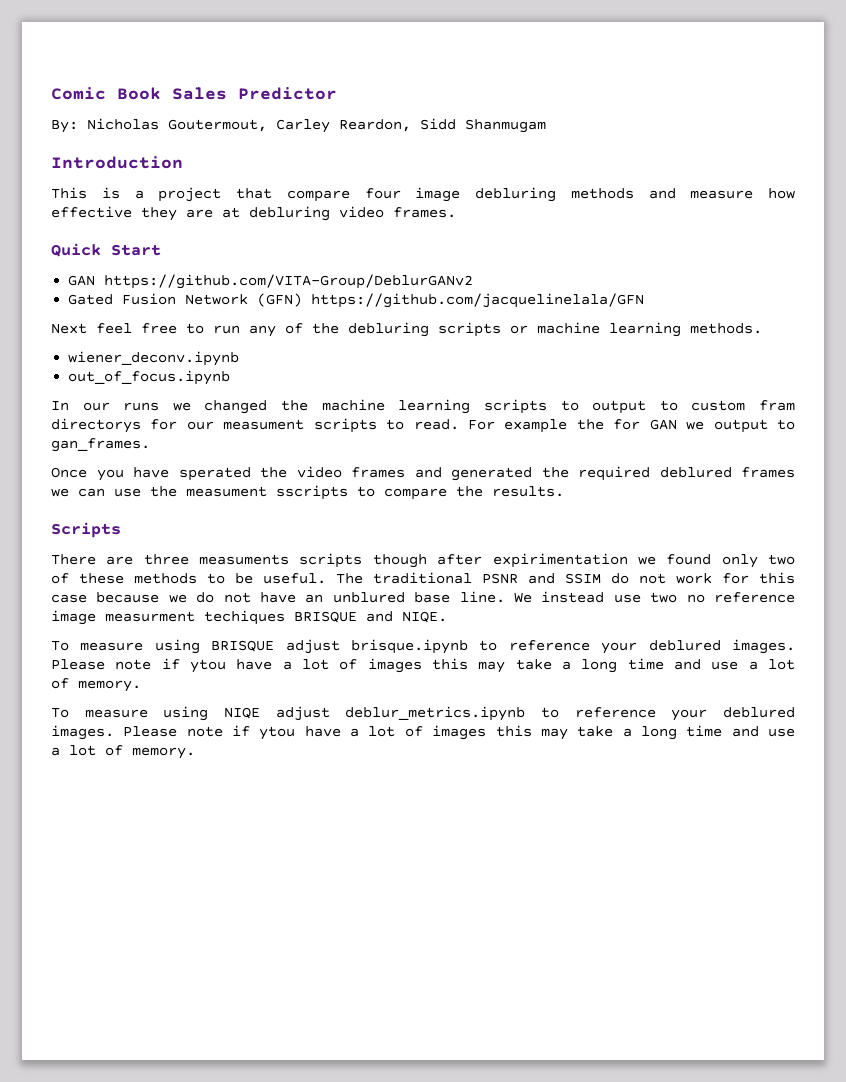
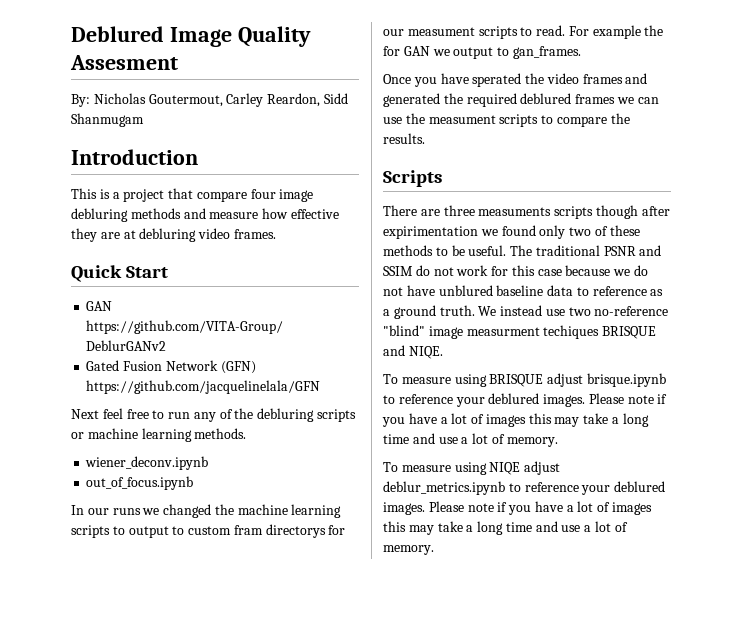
[51,87,337,100] Comic Book Sales Predictor -> [71,26,311,47] [70,55,178,70] Deblured Image Quality Assesment
[276,485,348,500] sscripts -> [499,114,539,127] scripts
[305,591,505,603] an unblured base line. -> [438,285,664,296] [383,305,475,319] unblured baseline data to reference as a ground truth.
[686,592,795,603] no reference -> [594,306,669,316] [383,325,425,336] no-reference "blind"
[190,659,226,673] ytou -> [382,417,405,427] you
[259,726,296,740] ytou -> [508,505,532,515] you

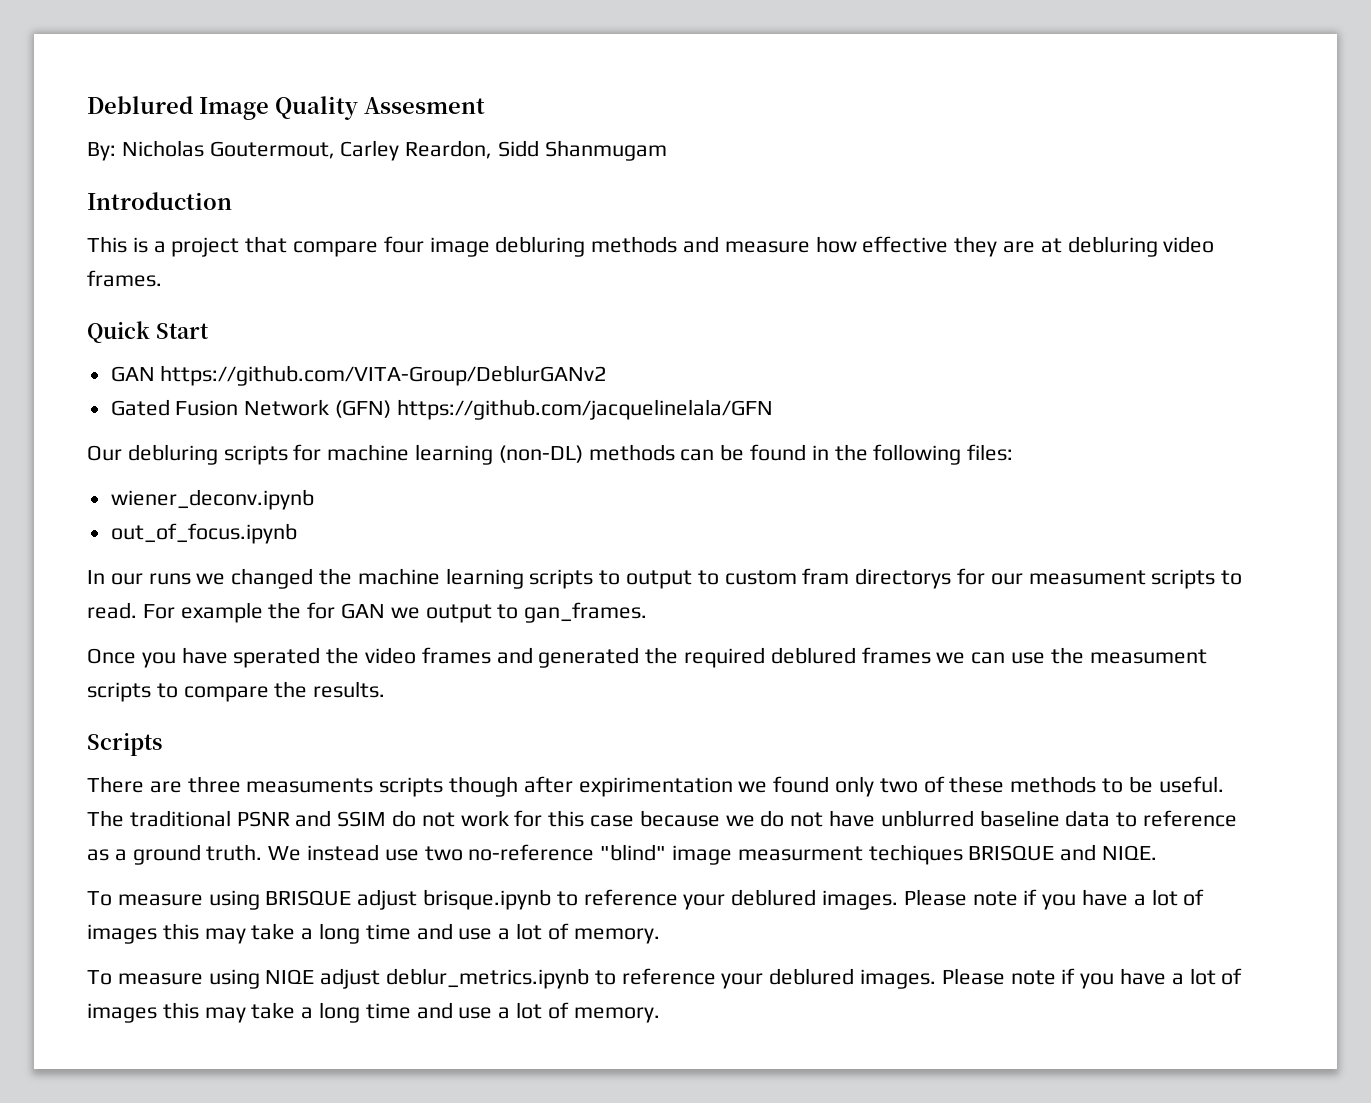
[71,408,254,422] Next feel free to run any of the -> [87,445,122,461] Our
[71,428,247,442] or machine learning methods. -> [293,444,1014,465] for machine learning (non-DL) methods can be found in the following files:
[438,285,493,296] unblured -> [880,810,974,827] unblurred

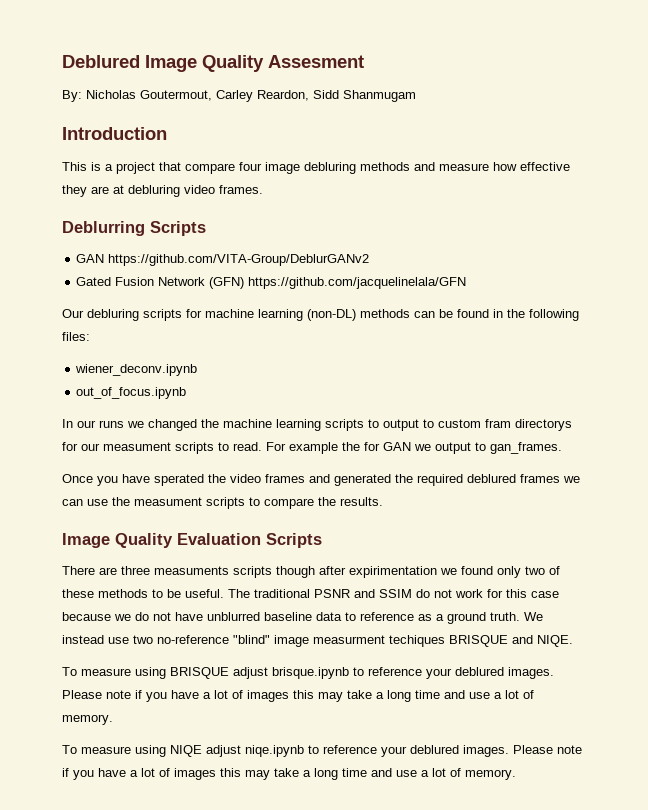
[87,321,209,343] Quick Start -> [62,221,206,236] Deblurring Scripts
(386, 689) none -> [62,533,261,548] Image Quality Evaluation
[386,968,590,989] deblur_metrics.ipynb -> [245,745,304,757] niqe.ipynb

